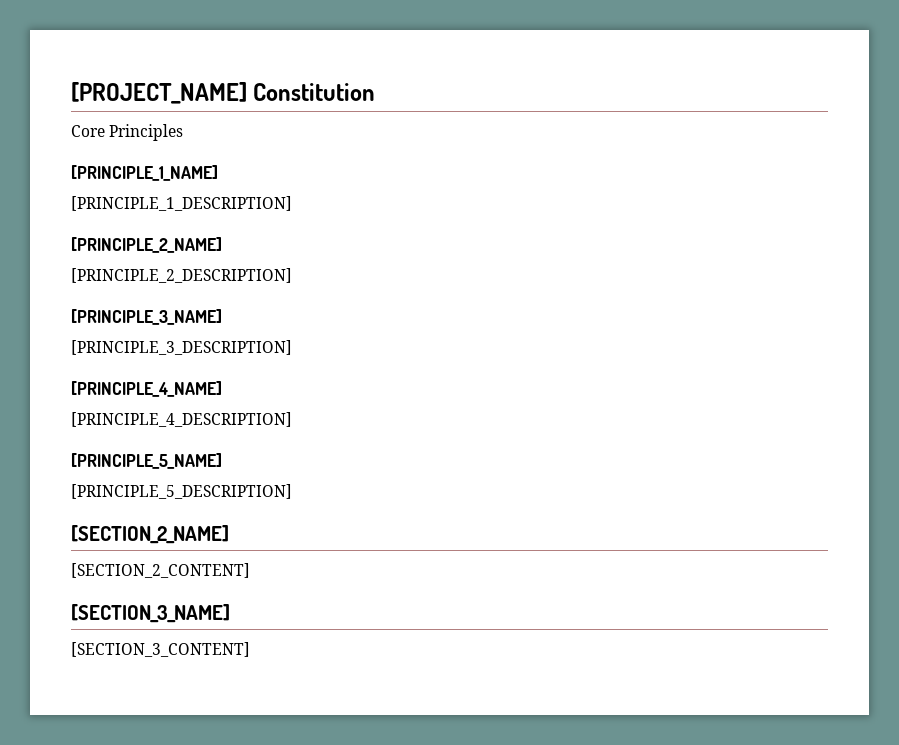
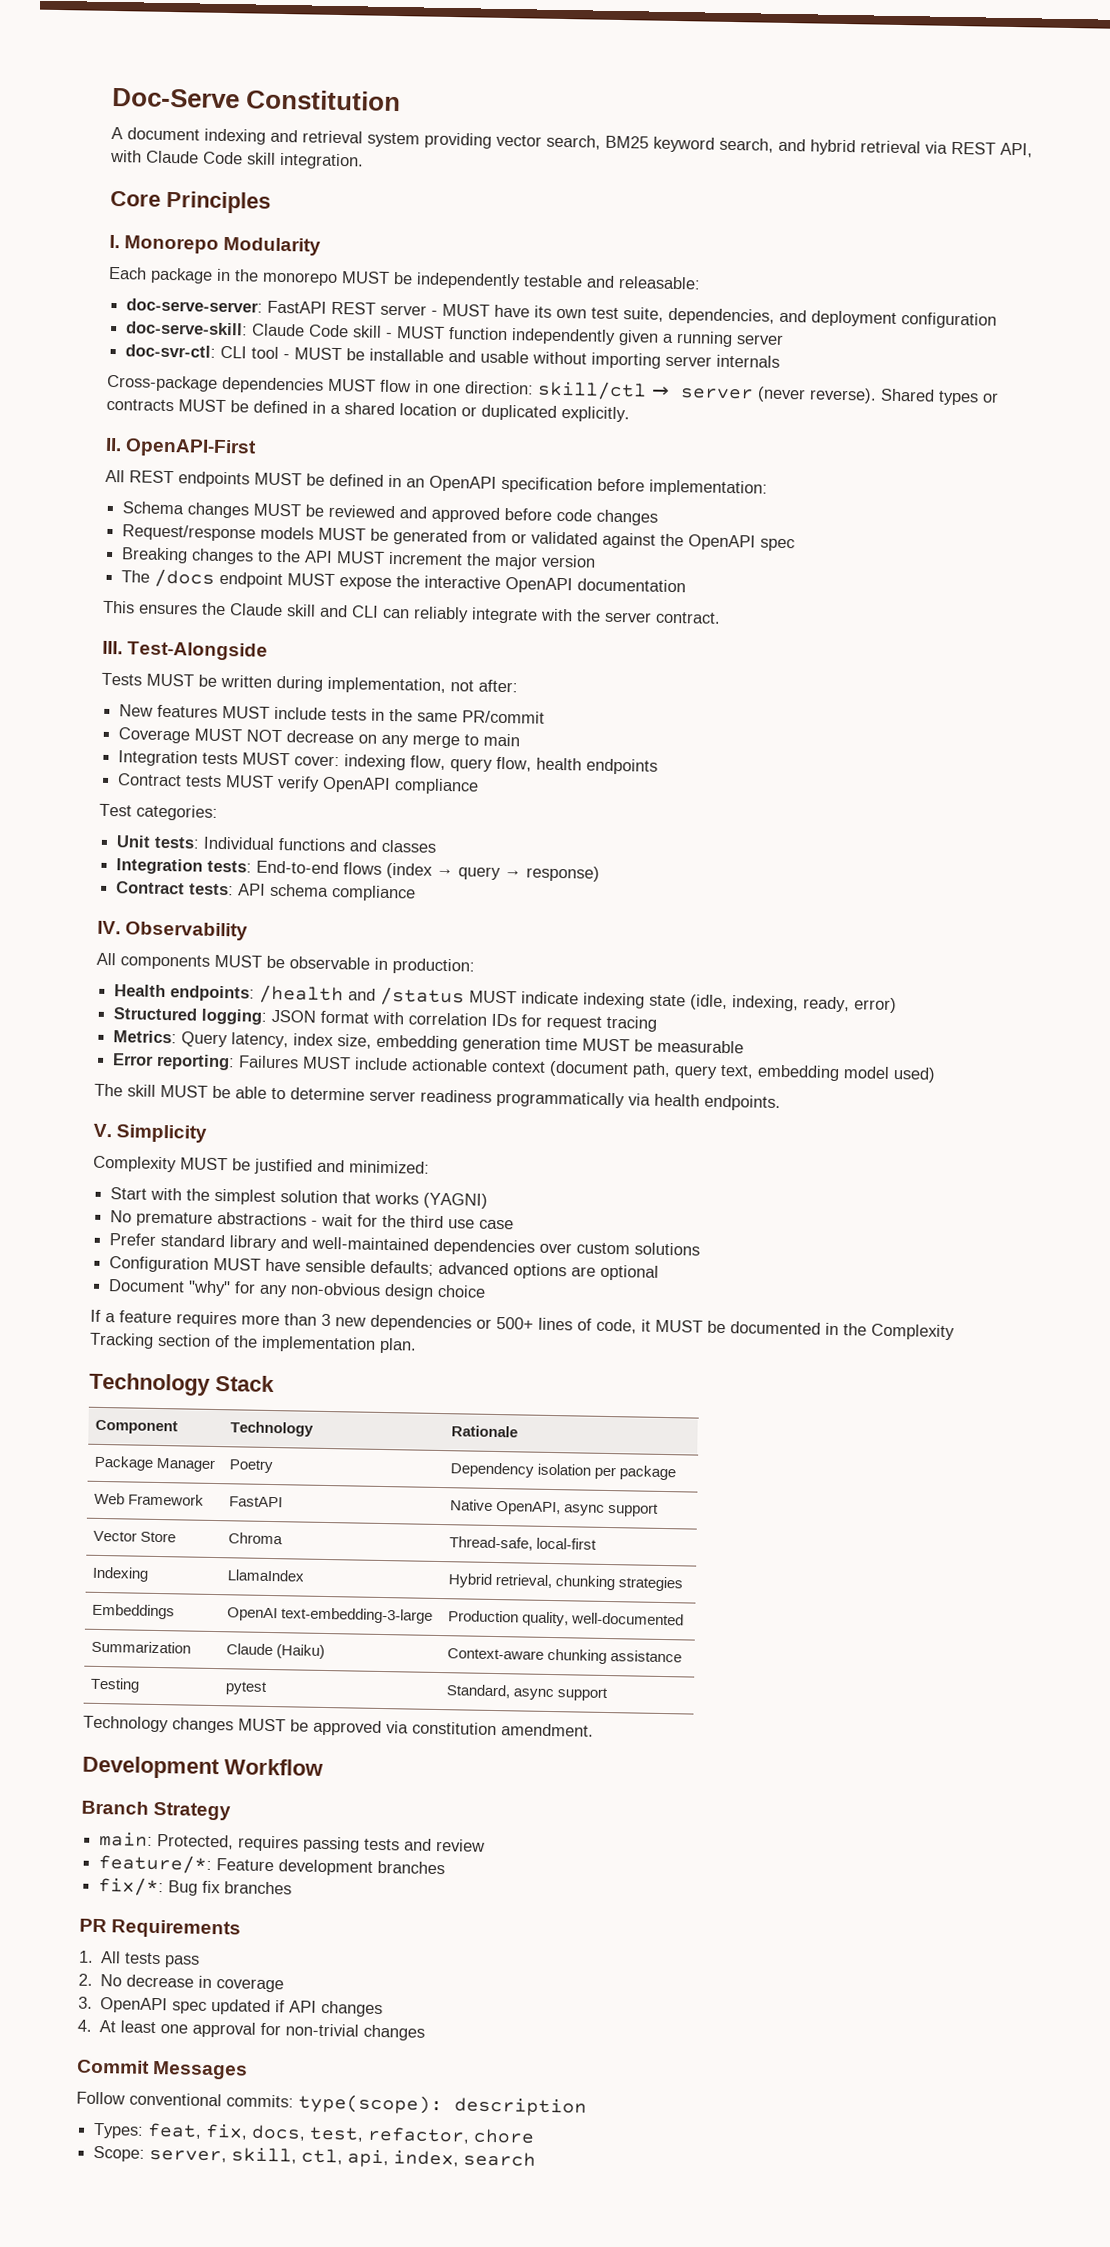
[71,82,247,104] [PROJECT_NAME] -> [112,87,240,109] Doc-Serve
[71,124,184,141] [71,165,218,181] [71,196,292,211] [71,237,222,253] [71,268,292,283] [71,309,222,325] [71,340,292,355] [71,381,222,397] [71,412,292,427] [71,453,222,469] [71,484,292,499] [71,525,229,544] [71,563,250,578] [71,604,230,623] [71,642,250,657] Core Principles // [PRINCIPLE_1_NAME] // [PRINCIPLE_1_DESCRIPTION] // [PRINCIPLE_2_NAME] // [PRINCIPLE_2_DESCRIPTION] // [PRINCIPLE_3_NAME] // [PRINCIPLE_3_DESCRIPTION] // [PRINCIPLE_4_NAME] // [PRINCIPLE_4_DESCRIPTION] // [PRINCIPLE_5_NAME] // [PRINCIPLE_5_DESCRIPTION] // [SECTION_2_NAME] // [SECTION_2_CONTENT] // [SECTION_3_NAME] // [SECTION_3_CONTENT] -> [111,126,1033,158] [110,149,364,170] [110,190,271,214] [109,234,322,256] [108,266,701,290] [126,298,998,329] [125,321,785,348] [125,344,781,369] [106,374,999,406] [106,398,630,423] [105,437,258,458] [105,469,768,497] [122,501,659,526] [122,524,796,552] [121,547,597,570] [121,568,687,594] [103,600,721,624] [102,640,269,661] [101,672,518,694] [119,704,546,724] [118,727,521,749] [118,750,659,775] [117,773,480,795] [99,803,218,821] [116,835,438,853] [116,858,601,882] [116,881,417,902] [97,920,249,941] [96,952,475,975] [114,984,898,1014] [113,1007,658,1032] [113,1030,745,1054] [112,1053,937,1083] [94,1083,781,1112] [93,1123,208,1143] [93,1155,430,1175] [110,1187,489,1209] [110,1210,515,1230] [109,1233,701,1256] [109,1256,660,1281] [108,1279,487,1300] [90,1309,955,1341] [89,1332,417,1354] [89,1372,275,1396] [94,1419,178,1435] [229,1421,314,1437] [450,1425,518,1438] [93,1455,215,1472] [228,1459,273,1474] [449,1462,677,1481] [93,1492,204,1506] [228,1496,283,1508] [449,1499,660,1517] [92,1530,176,1543] [227,1532,283,1545] [448,1536,597,1551] [91,1566,149,1582] [226,1569,305,1582] [447,1573,684,1592] [91,1603,175,1620] [226,1607,433,1624] [447,1610,684,1627] [90,1640,191,1654] [225,1643,325,1659] [446,1648,682,1665] [89,1677,140,1693] [224,1681,268,1695] [445,1684,608,1702] [83,1715,594,1737] [82,1755,324,1780] [81,1800,232,1821] [99,1832,486,1853] [98,1853,446,1876] [98,1876,293,1897] [79,1918,242,1939] [78,1950,201,1968] [78,1973,285,1993] [78,1996,384,2018] [77,2019,426,2041] [77,2059,249,2080] [76,2091,587,2117] [93,2122,536,2144] [93,2145,537,2168] A document indexing and retrieval system providing vector search, BM25 keyword search, and hybrid retrieval via REST API, with Claude Code skill integration. // Core Principles // I. Monorepo Modularity // Each package in the monorepo MUST be independently testable and releasable: // doc-serve-server: FastAPI REST server - MUST have its own test suite, dependencies, and deployment configuration // doc-serve-skill: Claude Code skill - MUST function independently given a running server // doc-svr-ctl: CLI tool - MUST be installable and usable without importing server internals // Cross-package dependencies MUST flow in one direction: skill/ctl → server (never reverse). Shared types or contracts MUST be defined in a shared location or duplicated explicitly. // II. OpenAPI-First // All REST endpoints MUST be defined in an OpenAPI specification before implementation: // Schema changes MUST be reviewed and approved before code changes // Request/response models MUST be generated from or validated against the OpenAPI spec // Breaking changes to the API MUST increment the major version // The /docs endpoint MUST expose the interactive OpenAPI documentation // This ensures the Claude skill and CLI can reliably integrate with the server contract. // III. Test-Alongside // Tests MUST be written during implementation, not after: // New features MUST include tests in the same PR/commit // Coverage MUST NOT decrease on any merge to main // Integration tests MUST cover: indexing flow, query flow, health endpoints // Contract tests MUST verify OpenAPI compliance // Test categories: // Unit tests: Individual functions and classes // Integration tests: End-to-end flows (index → query → response) // Contract tests: API schema compliance // IV. Observability // All components MUST be observable in production: // Health endpoints: /health and /status MUST indicate indexing state (idle, indexing, ready, error) // Structured logging: JSON format with correlation IDs for request tracing // Metrics: Query latency, index size, embedding generation time MUST be measurable // Error reporting: Failures MUST include actionable context (document path, query text, embedding model used) // The skill MUST be able to determine server readiness programmatically via health endpoints. // V. Simplicity // Complexity MUST be justified and minimized: // Start with the simplest solution that works (YAGNI) // No premature abstractions - wait for the third use case // Prefer standard library and well-maintained dependencies over custom solutions // Configuration MUST have sensible defaults; advanced options are optional // Document "why" for any non-obvious design choice // If a feature requires more than 3 new dependencies or 500+ lines of code, it MUST be documented in the Complexity Tracking section of the implementation plan. // Technology Stack // Component | Technology | Rationale // Package Manager | Poetry | Dependency isolation per package // Web Framework | FastAPI | Native OpenAPI, async support // Vector Store | Chroma | Thread-safe, local-first // Indexing | LlamaIndex | Hybrid retrieval, chunking strategies // Embeddings | OpenAI text-embedding-3-large | Production quality, well-documented // Summarization | Claude (Haiku) | Context-aware chunking assistance // Testing | pytest | Standard, async support // Technology changes MUST be approved via constitution amendment. // Development Workflow // Branch Strategy // main: Protected, requires passing tests and review // feature/*: Feature development branches // fix/*: Bug fix branches // PR Requirements // 1. All tests pass // 2. No decrease in coverage // 3. OpenAPI spec updated if API changes // 4. At least one approval for non-trivial changes // Commit Messages // Follow conventional commits: type(scope): description // Types: feat, fix, docs, test, refactor, chore // Scope: server, skill, ctl, api, index, search

